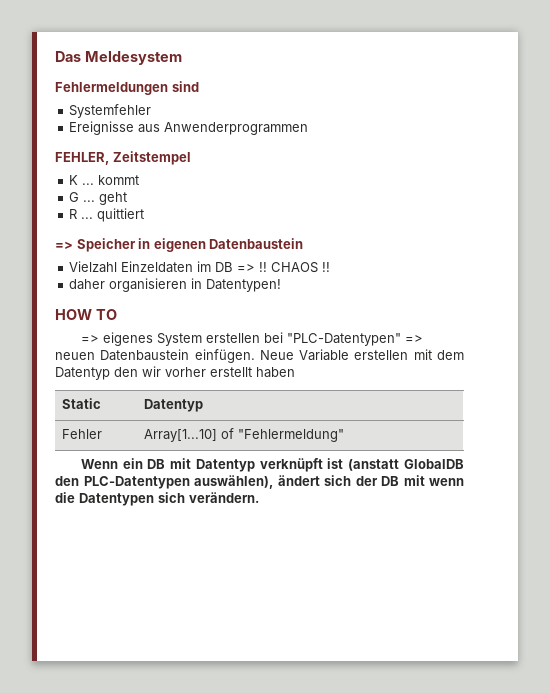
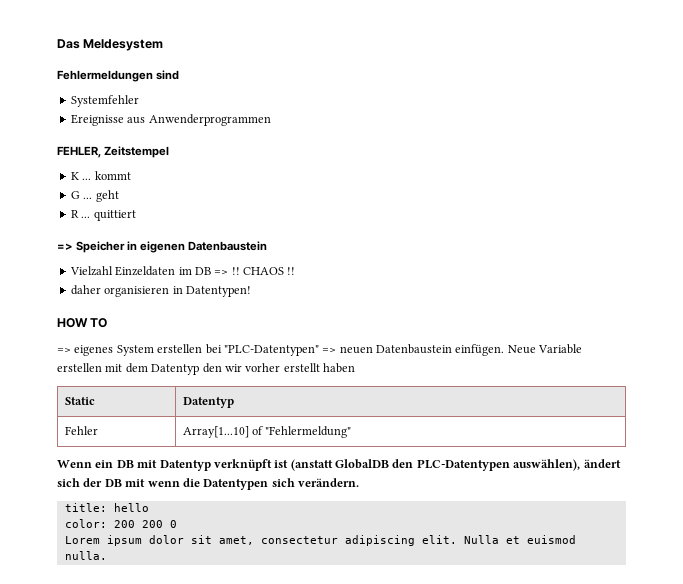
(259, 497) none -> [64,503,149,512] [64,519,177,528] [64,535,576,546] [64,551,107,560] // title: hello // color: 200 200 0 // Lorem ipsum dolor sit amet, consectetur adipiscing elit. Nulla et euismod nulla.

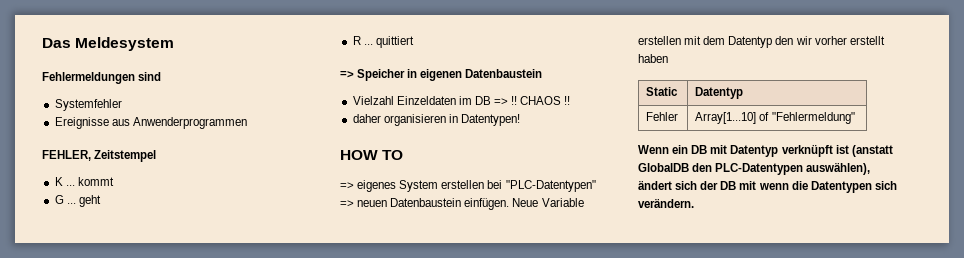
[64,503,149,512] [64,519,177,528] [64,535,576,546] [64,551,107,560] // title: hello // color: 200 200 0 // Lorem ipsum dolor sit amet, consectetur adipiscing elit. Nulla et euismod nulla. -> (694, 203) none

